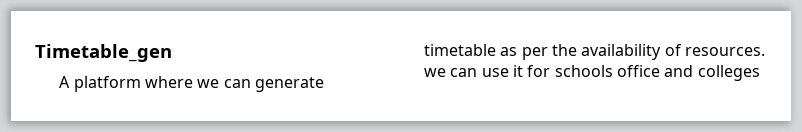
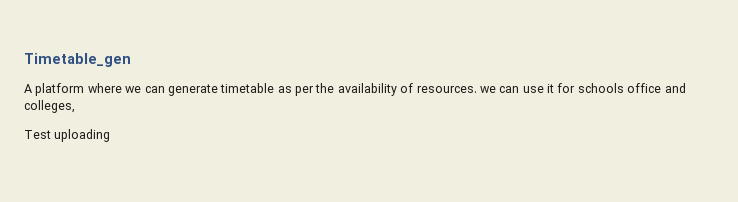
[697,65,760,81] colleges -> [24,100,75,113] [24,129,111,142] colleges, // Test uploading

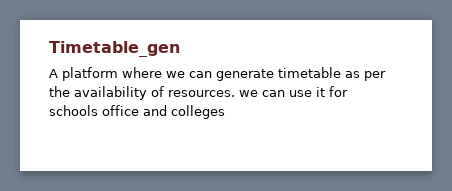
[24,100,75,113] [24,129,111,142] colleges, // Test uploading -> [171,105,225,119] colleges

